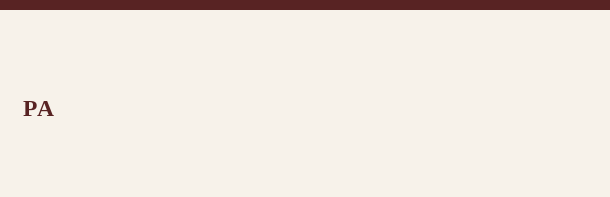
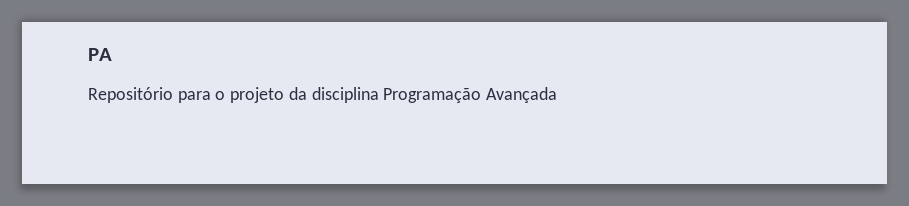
(54, 108) none -> [88,87,558,103] // Repositório para o projeto da disciplina Programação Avançada

